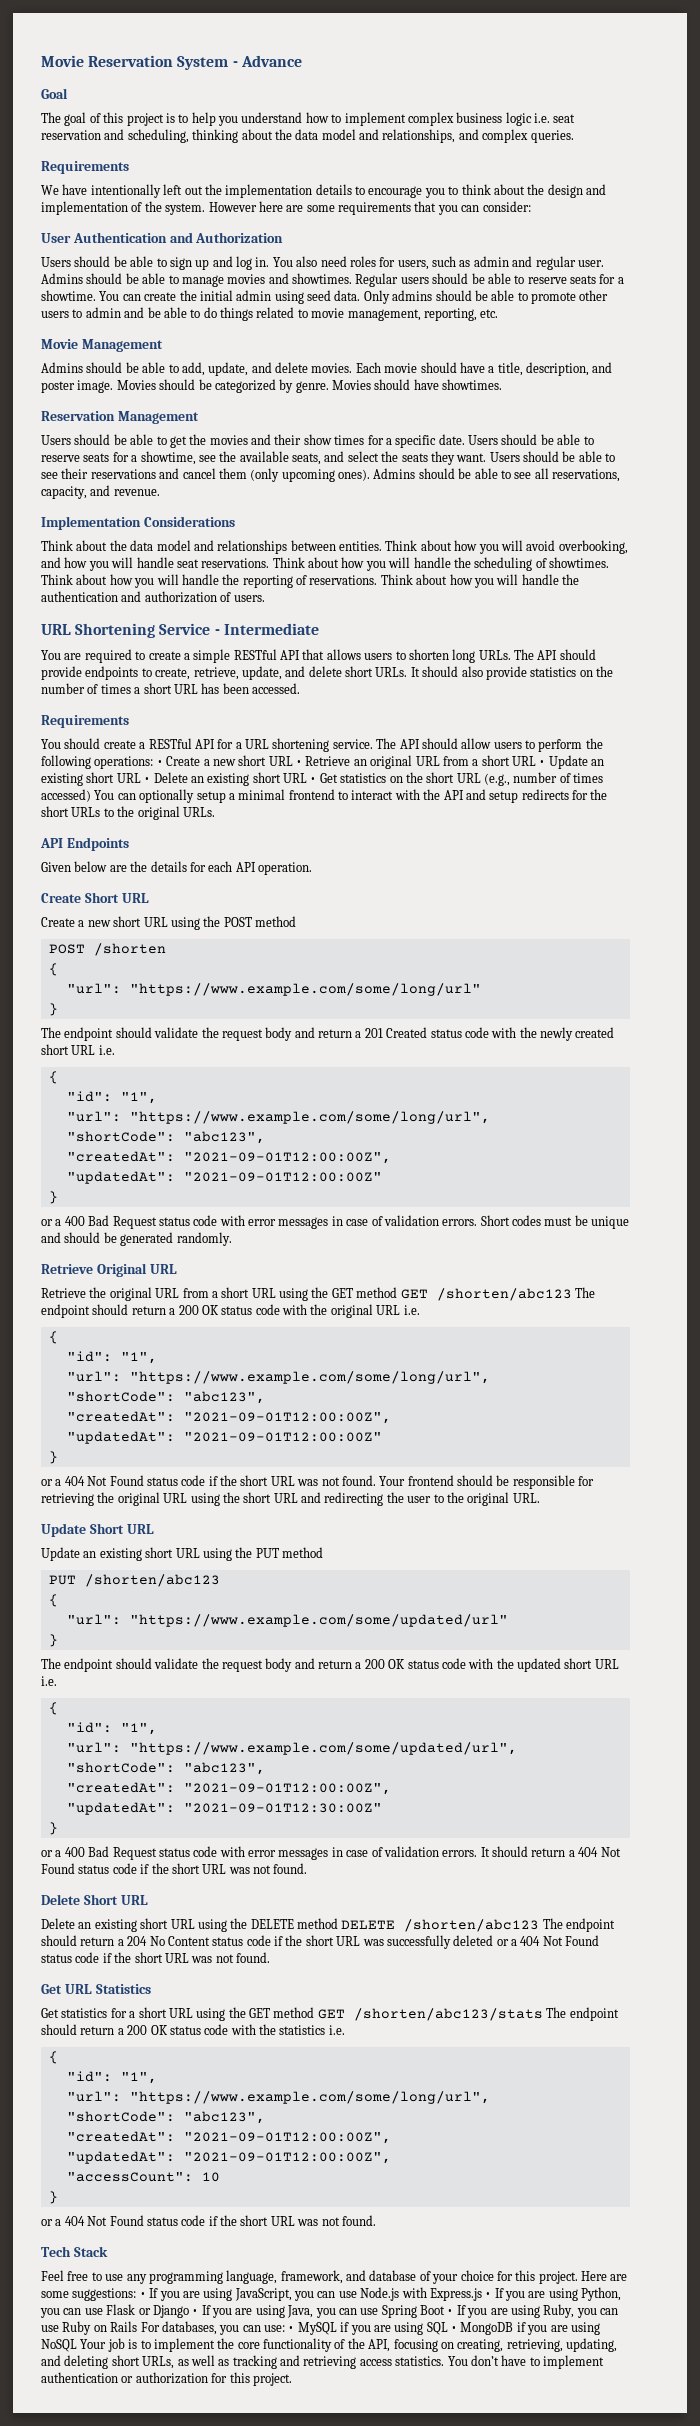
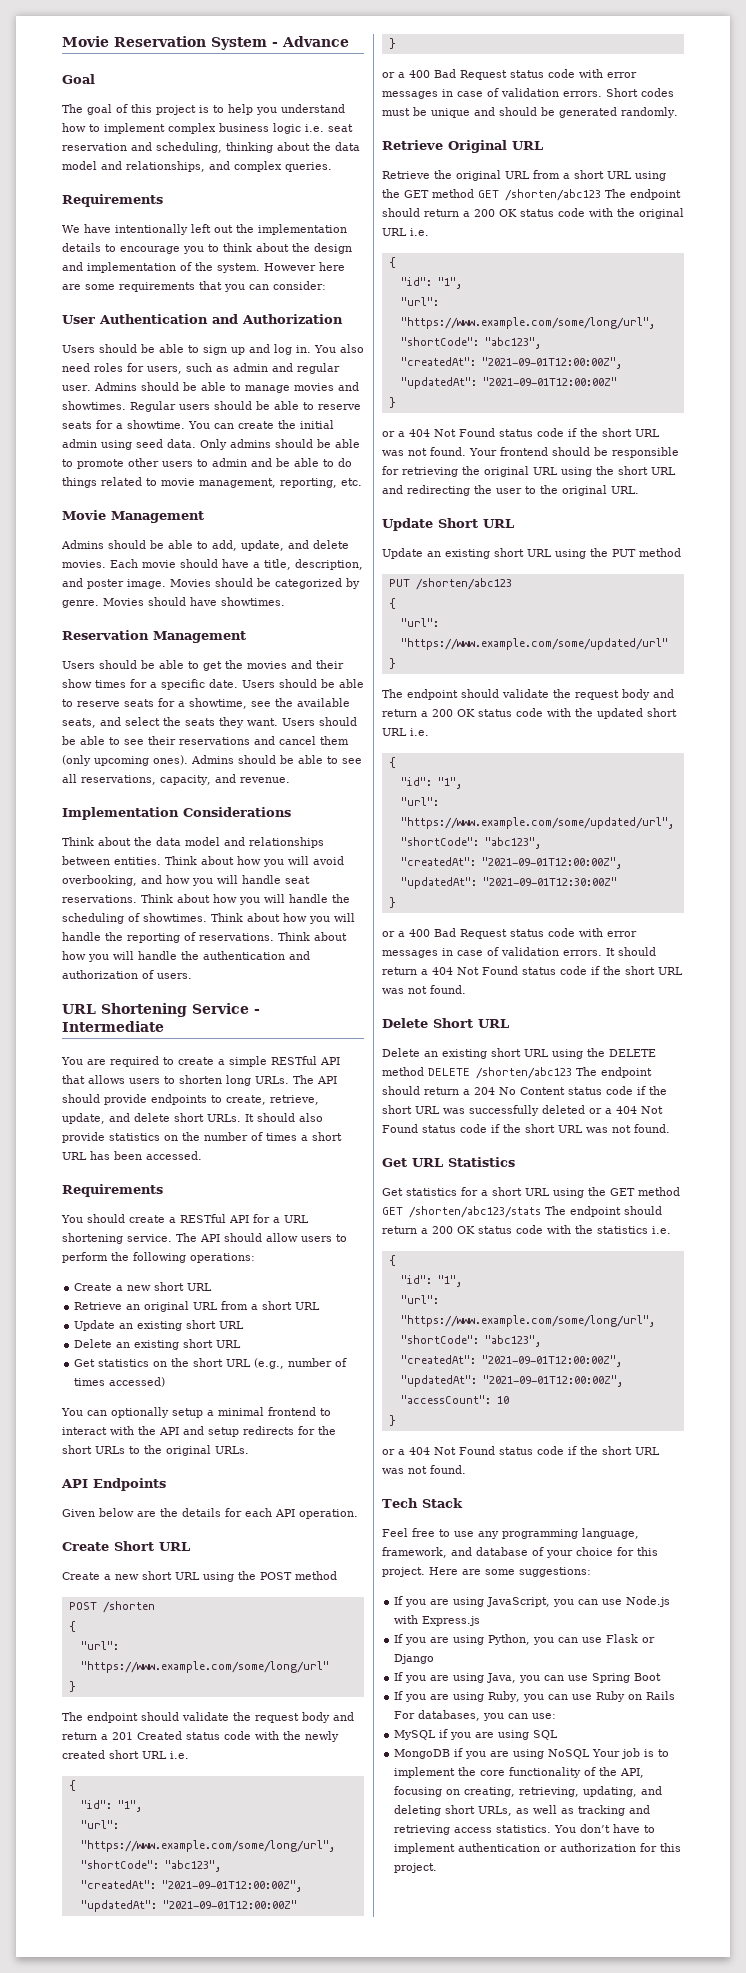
[156,755,302,766] • Create a new short URL • -> [74,1282,213,1291] // Create a new short URL //
[539,755,605,769] [41,772,317,786] • Update an existing short URL • Delete an existing short URL • -> [74,1320,245,1331] [74,1339,242,1350] // Update an existing short URL // Delete an existing short URL //
(91, 795) none -> (166, 1382) //
[139,2292,146,2298] • -> (591, 1572) //
[485,2292,492,2298] • -> (481, 1621) //
[192,2309,199,2315] • -> (435, 1659) //
[447,2309,454,2315] • -> (662, 1677) //
[288,2326,295,2332] • -> (557, 1716) //
[451,2326,457,2332] • -> (559, 1735) //

